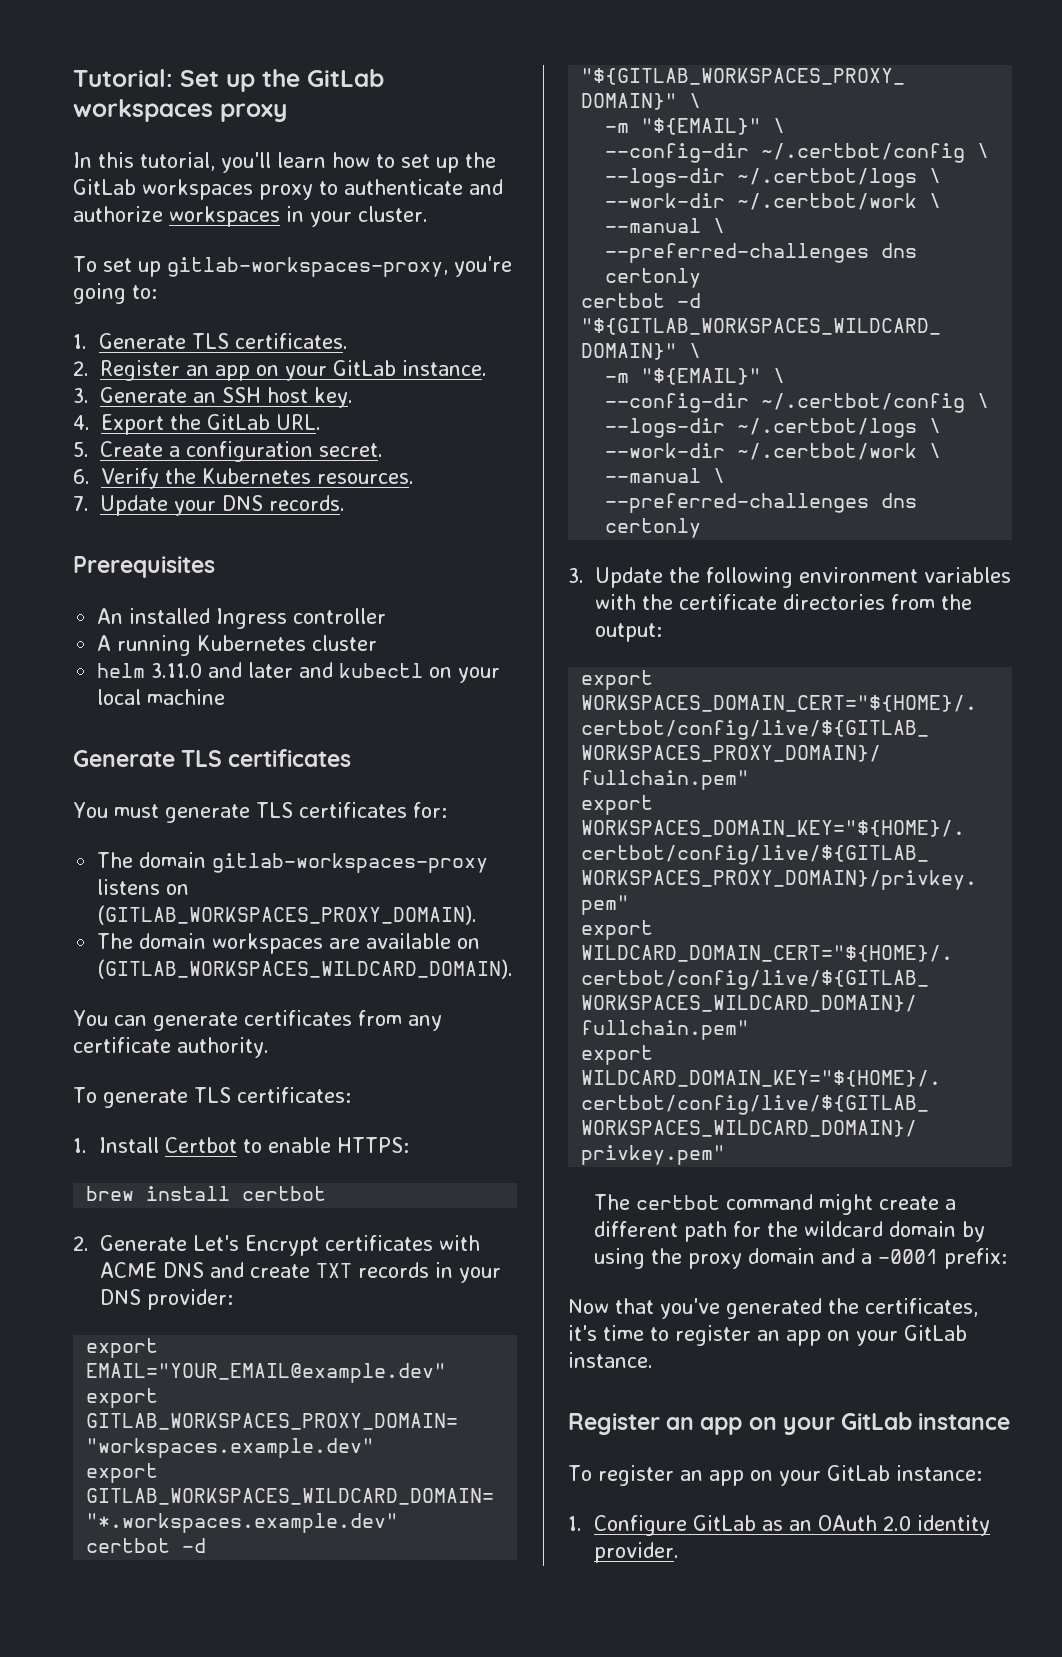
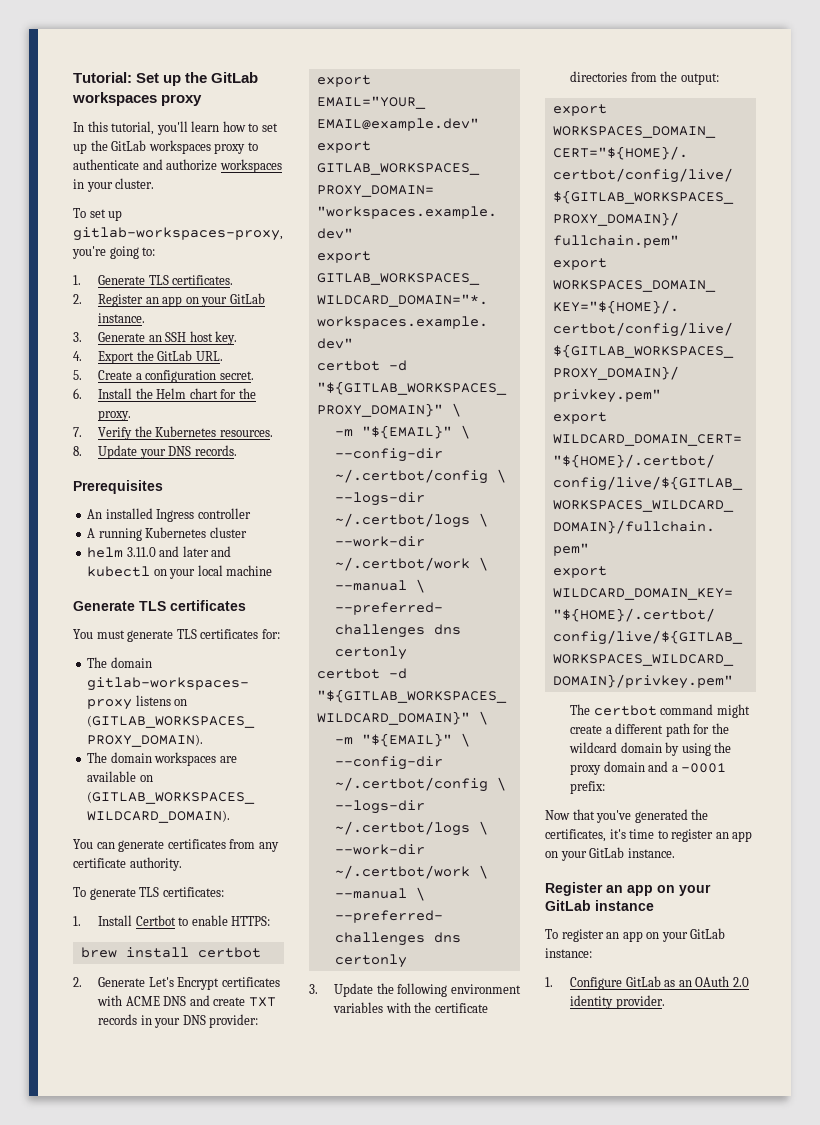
(90, 476) none -> [98,388,256,399] [98,410,132,421] [73,427,82,437] Install the Helm chart for the proxy. // 7.
[73,496,89,511] 7. -> [73,446,82,456] 8.

